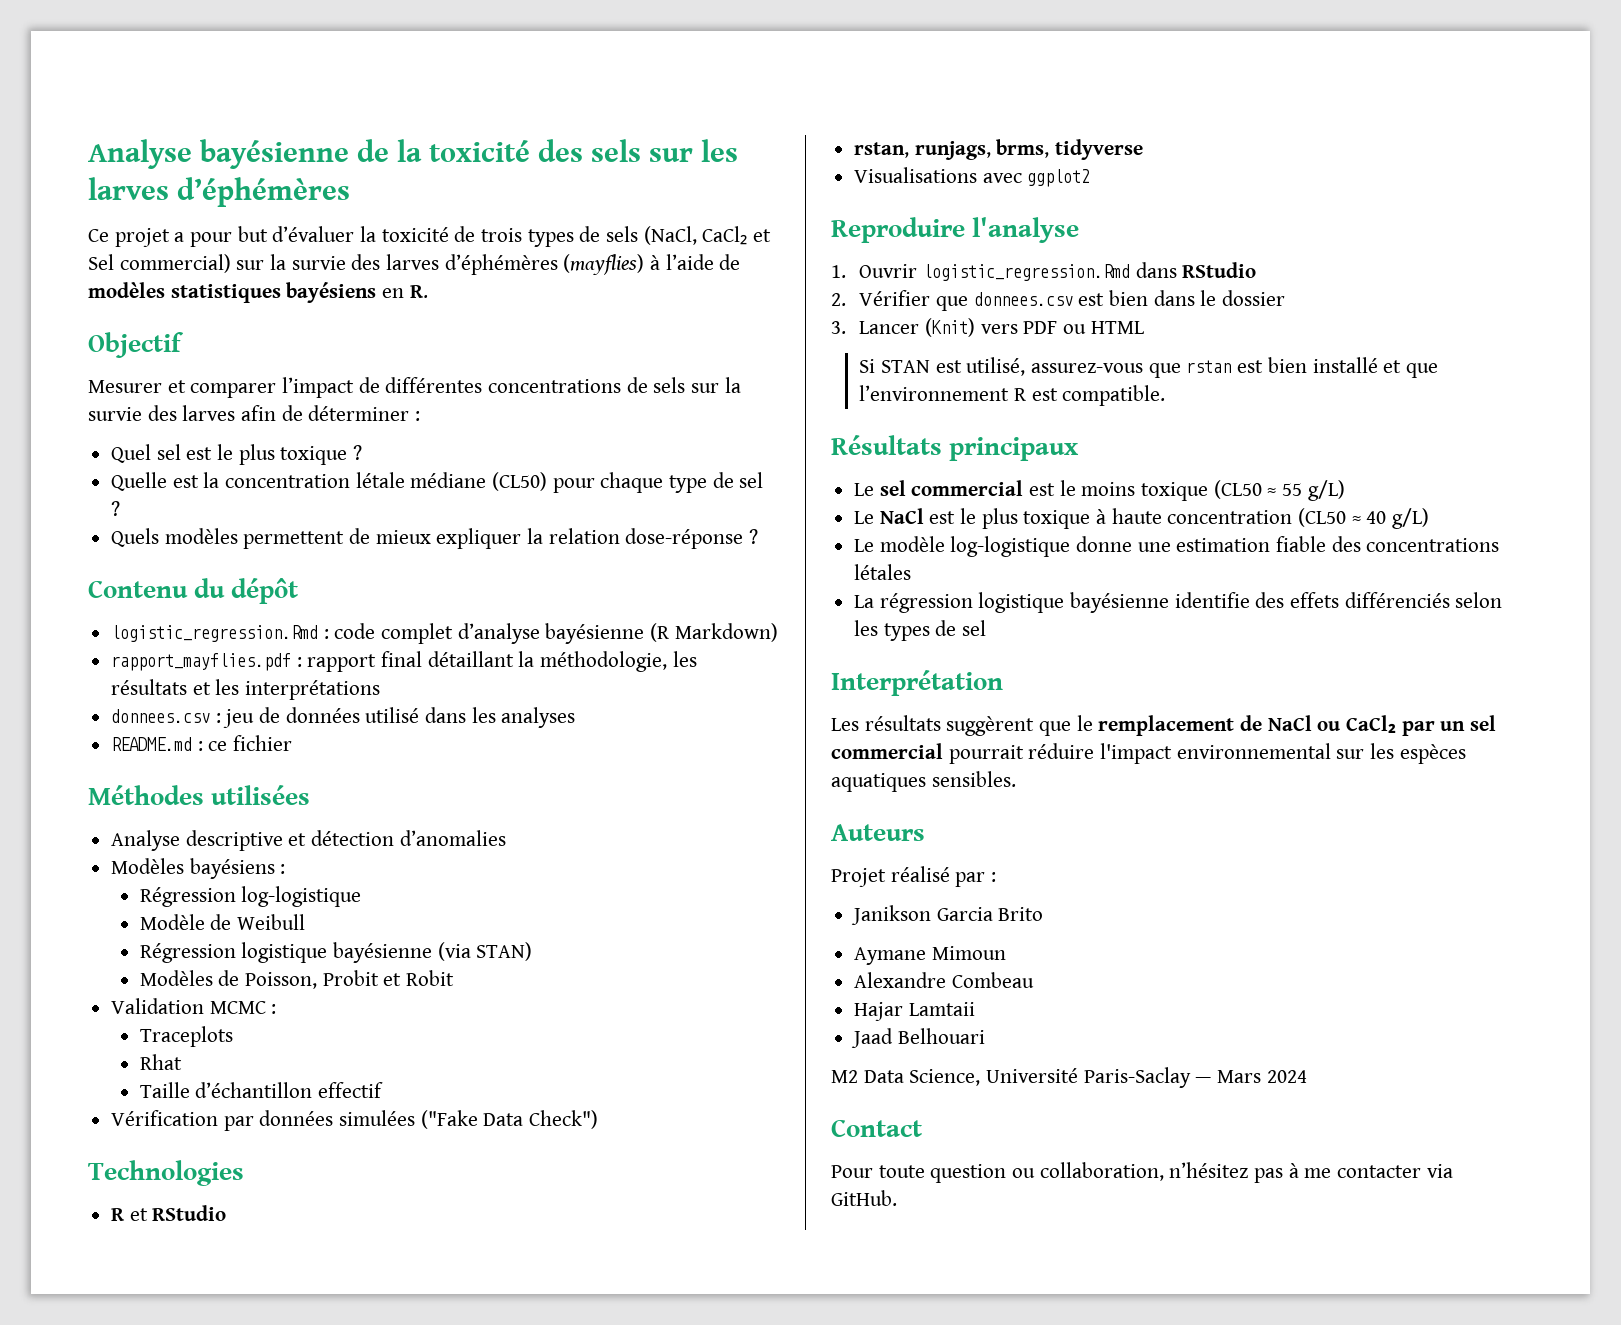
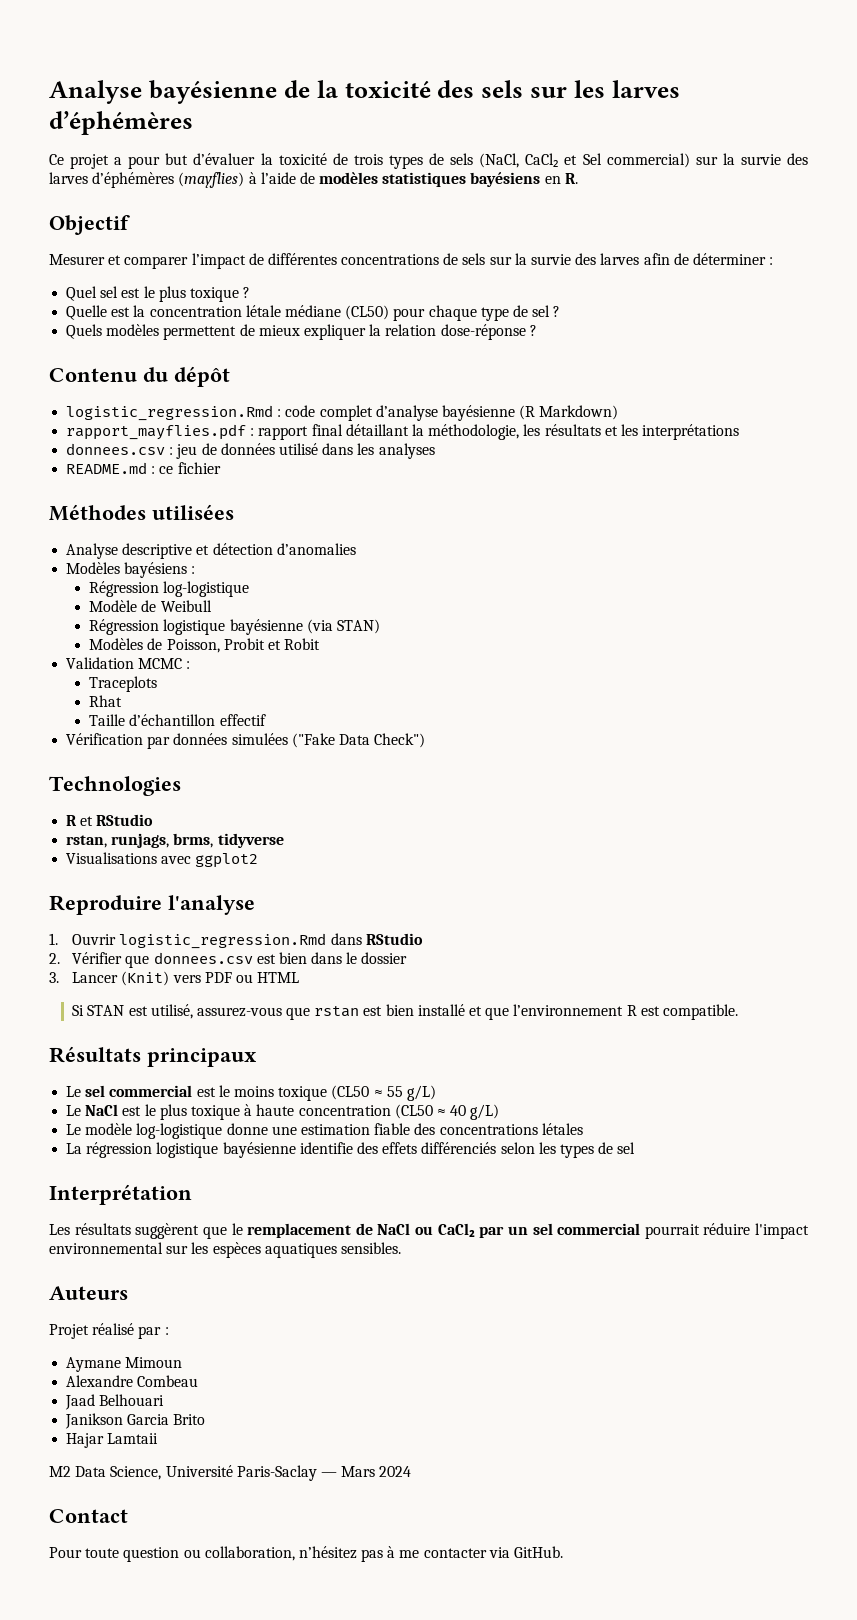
[851,905,1044,925] // Janikson Garcia Brito -> (169, 1331) none
(1034, 980) none -> [65,1394,165,1410] [65,1413,206,1429] // Jaad Belhouari // Janikson Garcia Brito
[851,1028,985,1048] // Jaad Belhouari -> (159, 1438) none

